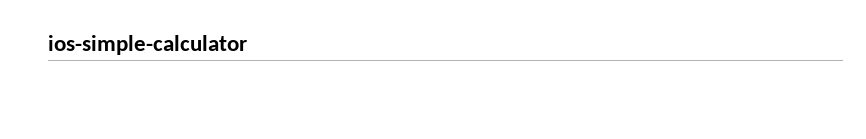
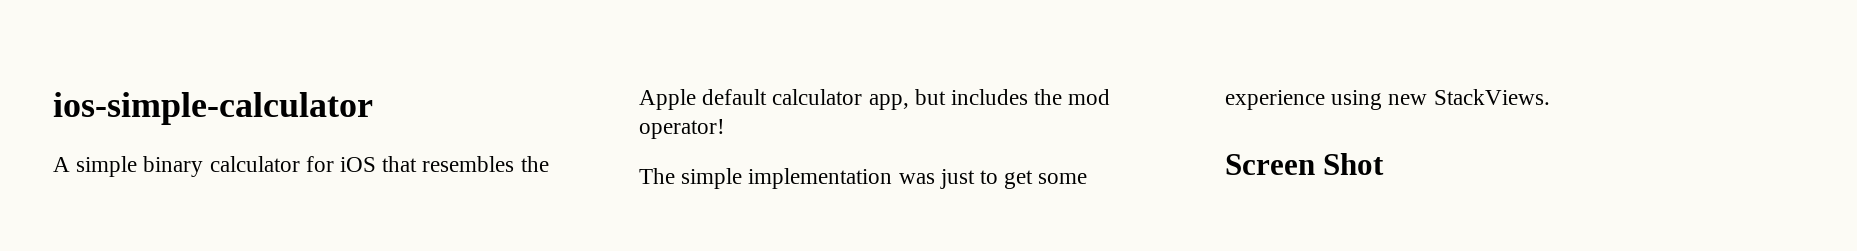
(247, 45) none -> [53,156,549,177] [639,89,1111,110] [639,119,725,139] [639,168,1088,189] [1225,89,1550,110] [1225,153,1385,175] // A simple binary calculator for iOS that resembles the Apple default calculator app, but includes the mod operator! // The simple implementation was just to get some experience using new StackViews. // Screen Shot

